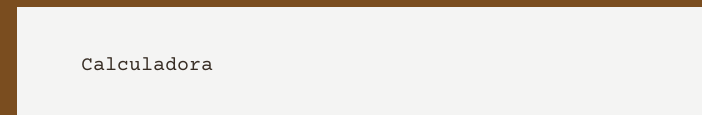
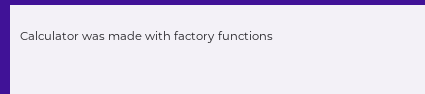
[81,57,213,71] Calculadora -> [20,31,273,43] Calculator was made with factory functions

